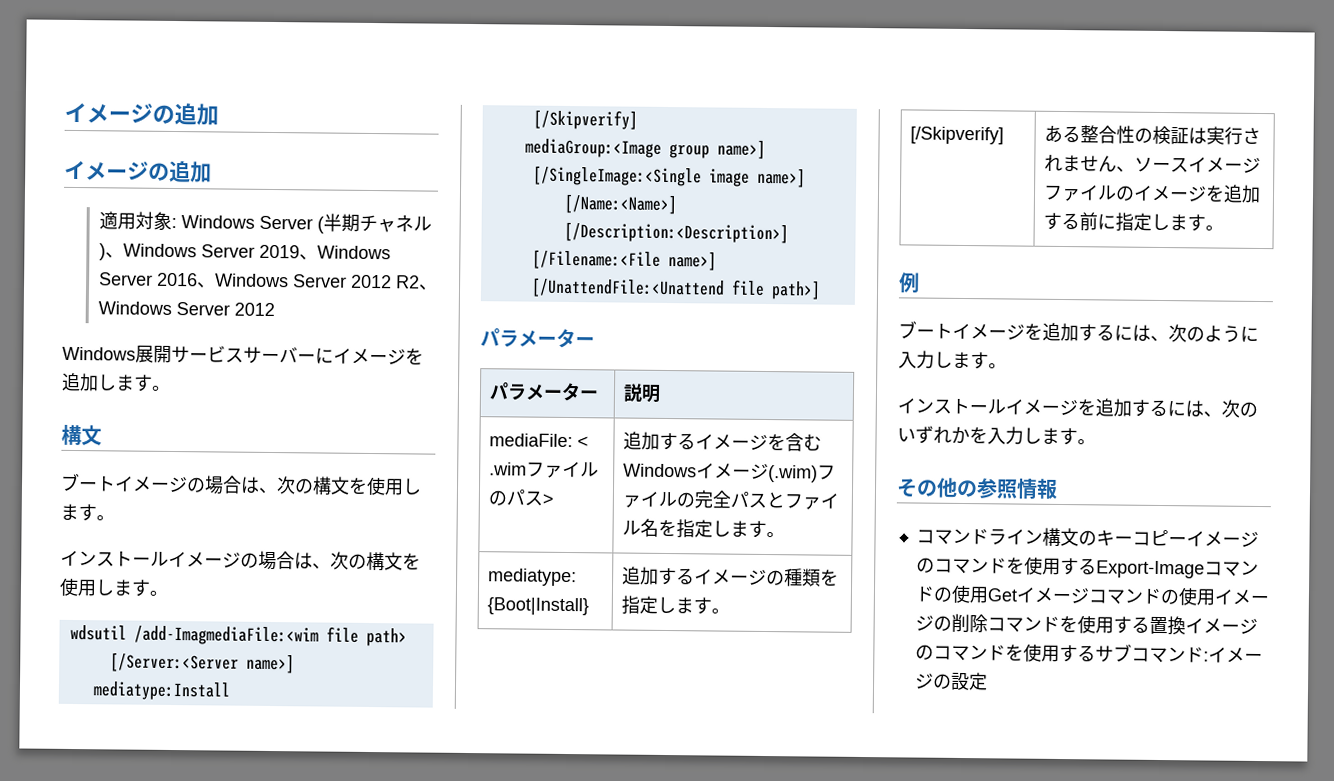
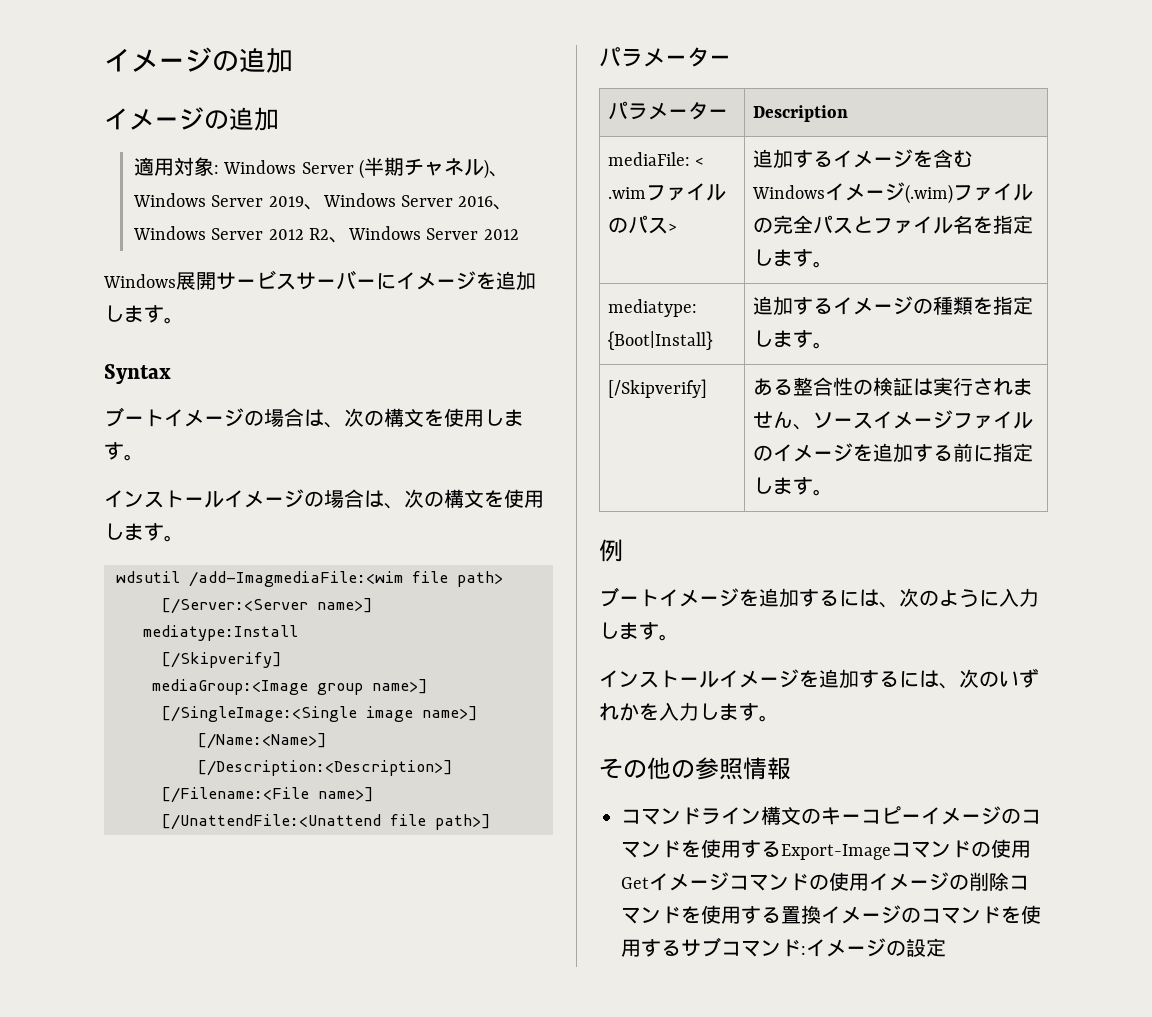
[61,424,102,446] 構文 -> [104,364,171,384] Syntax
[623,383,662,403] 説明 -> [752,105,848,122] Description

